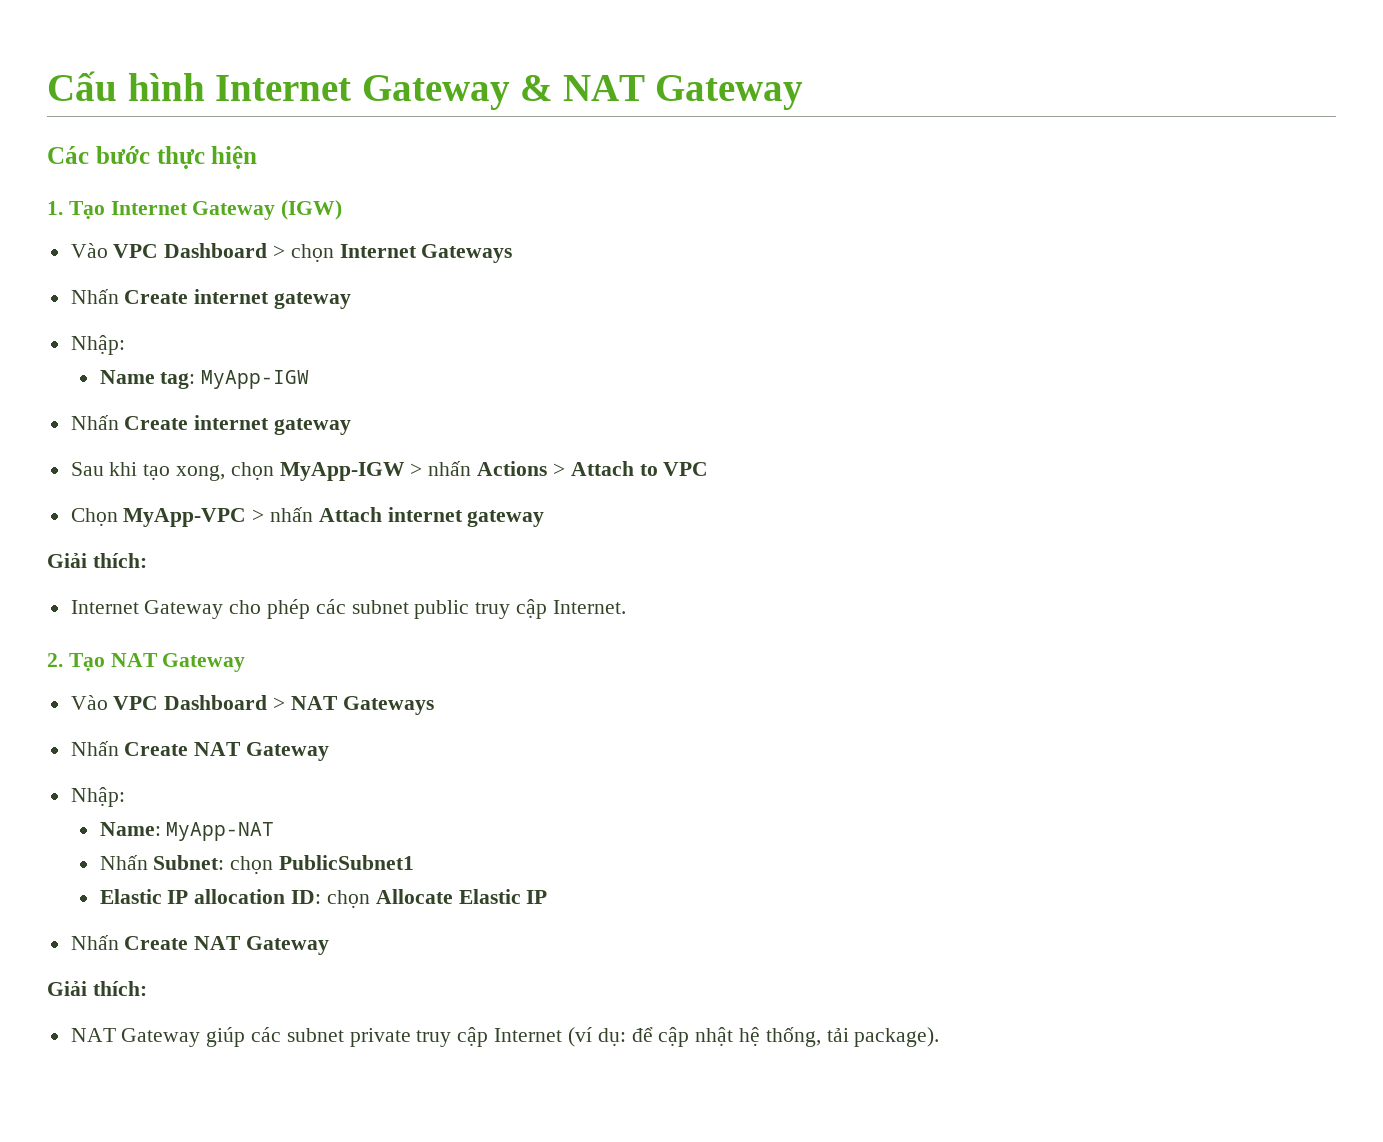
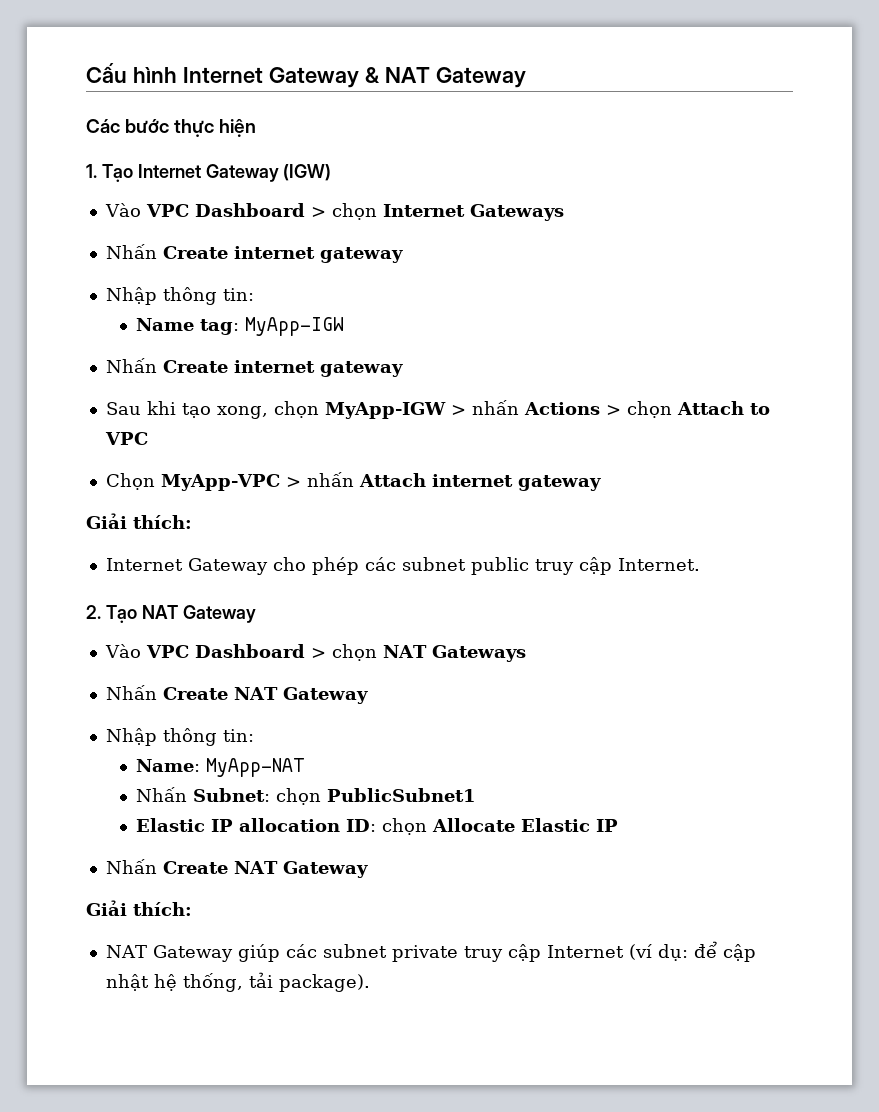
[70,335,125,355] Nhập: -> [105,287,254,305] Nhập thông tin:
(565, 469) none -> [626,401,672,418] chọn
(286, 703) none -> [331,644,377,661] chọn
[70,787,125,807] Nhập: -> [105,728,254,746] Nhập thông tin:

